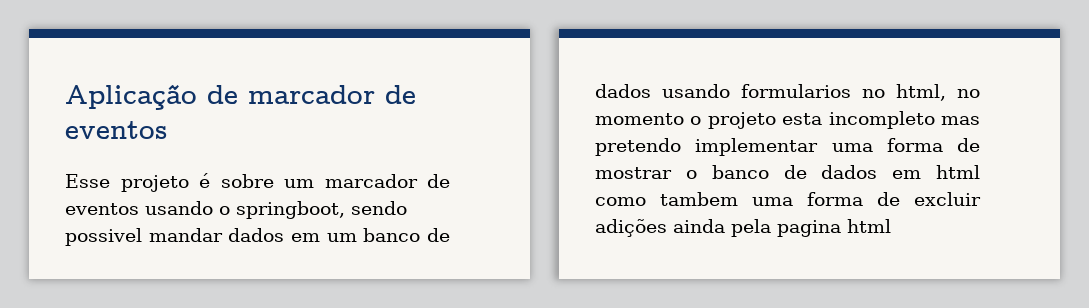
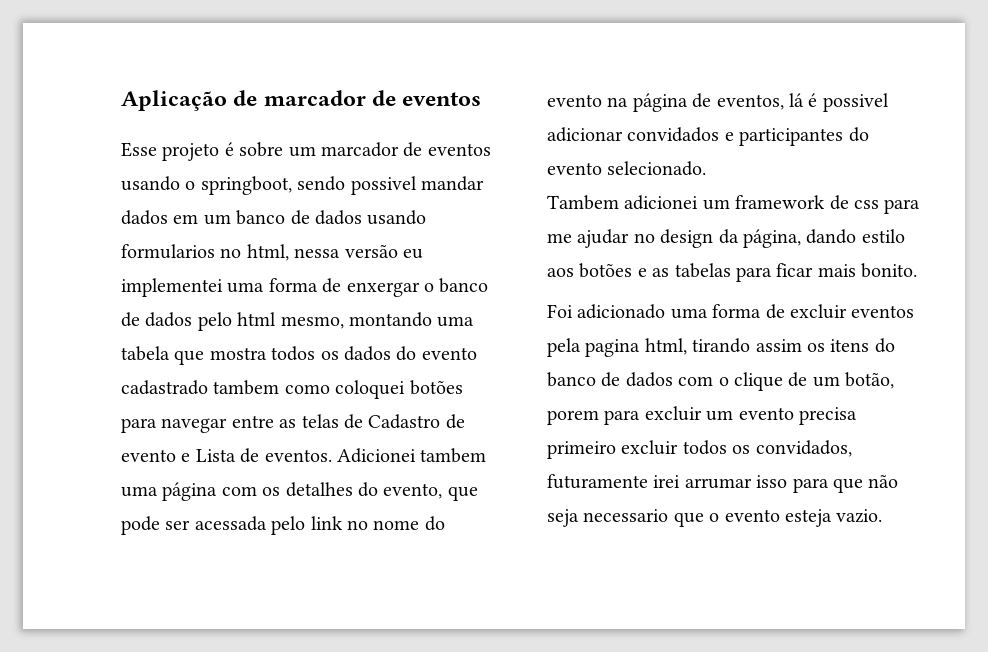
[957,89,980,98] [595,111,980,129] [595,138,980,156] [595,167,672,179] no momento o projeto esta incompleto mas pretendo implementar uma forma de mostrar -> [294,244,423,259] [121,278,420,297] nessa versão eu implementei uma forma de enxergar
[892,165,980,179] [595,192,981,206] [595,219,891,237] em html como tambem uma forma de excluir adições ainda pela pagina html -> [197,312,475,331] [121,346,477,365] [121,380,463,399] [121,414,465,433] [121,448,487,463] [121,482,478,501] [121,516,445,535] [547,93,889,112] [547,127,869,146] [547,161,707,176] [547,195,921,214] [547,229,905,248] [547,263,918,282] [547,304,915,319] [547,338,895,357] [547,372,895,391] [547,406,857,425] [547,440,852,459] [547,474,899,493] [547,509,883,527] pelo html mesmo, montando uma tabela que mostra todos os dados do evento cadastrado tambem como coloquei botões para navegar entre as telas de Cadastro de evento e Lista de eventos. Adicionei tambem uma página com os detalhes do evento, que pode ser acessada pelo link no nome do evento na página de eventos, lá é possivel adicionar convidados e participantes do evento selecionado. // Tambem adicionei um framework de css para me ajudar no design da página, dando estilo aos botões e as tabelas para ficar mais bonito. // Foi adicionado uma forma de excluir eventos pela pagina html, tirando assim os itens do banco de dados com o clique de um botão, porem para excluir um evento precisa primeiro excluir todos os convidados, futuramente irei arrumar isso para que não seja necessario que o evento esteja vazio.

